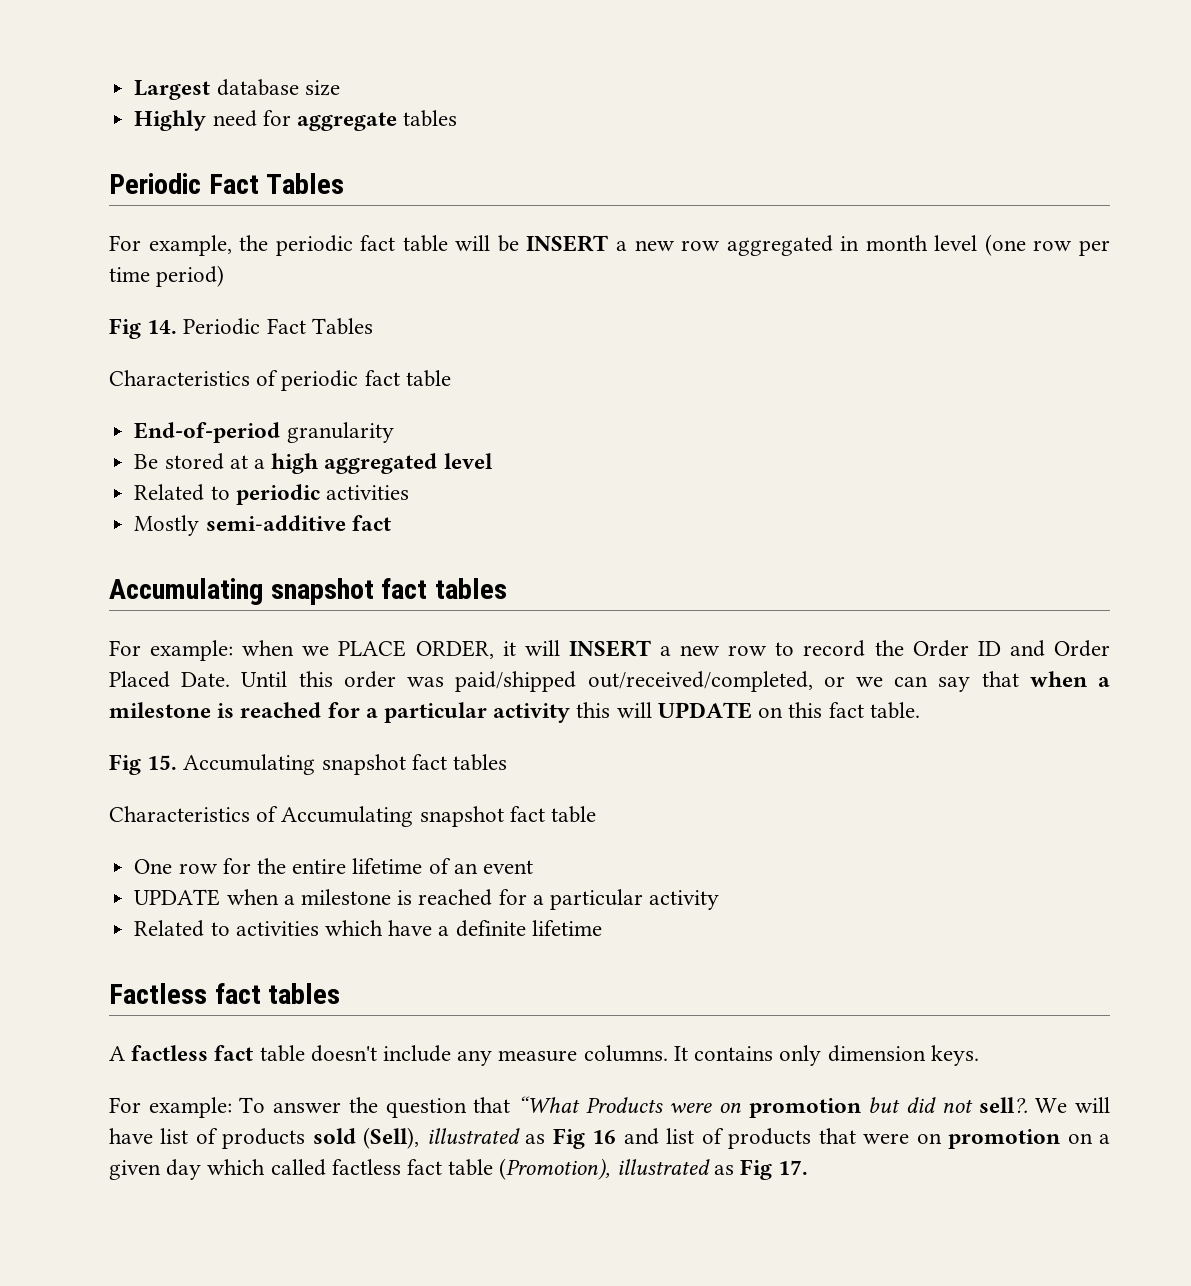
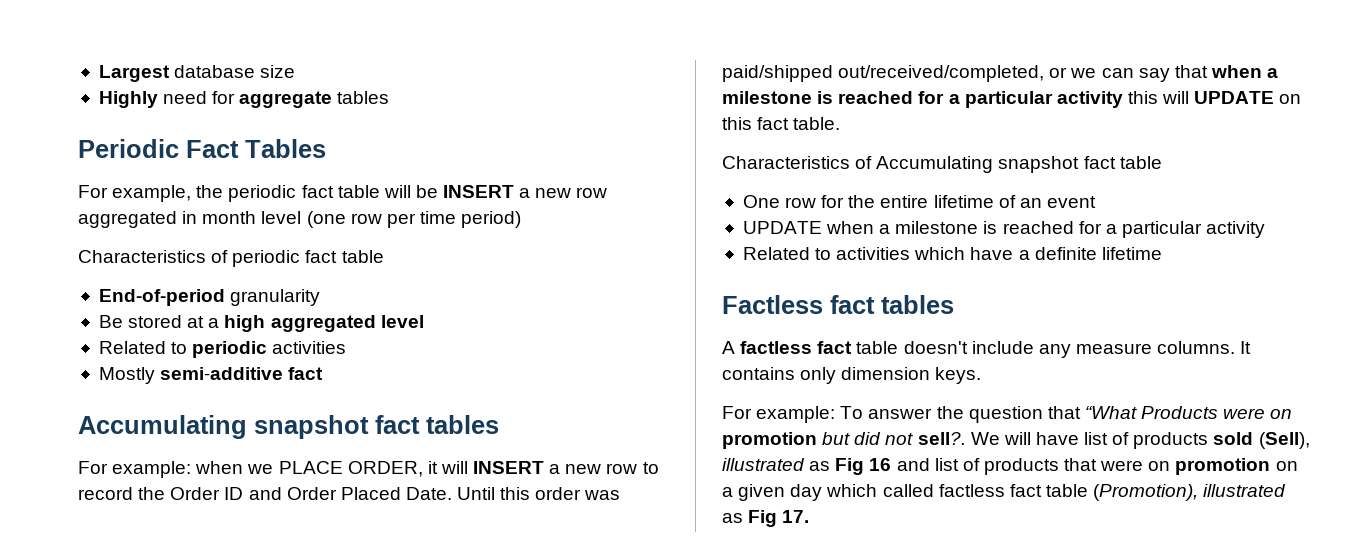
[109,318,373,339] // Fig 14. Periodic Fact Tables -> (522, 219) none
[109,754,508,775] // Fig 15. Accumulating snapshot fact tables -> (841, 123) none

